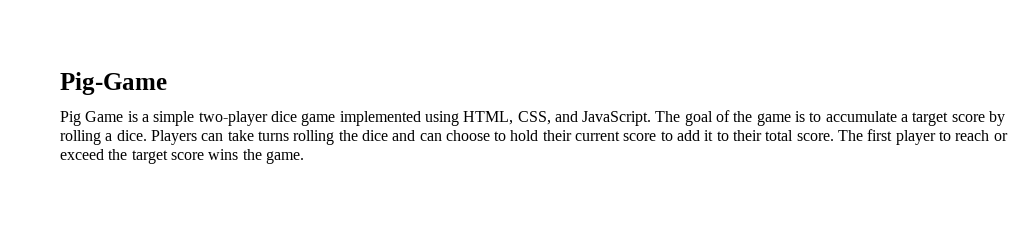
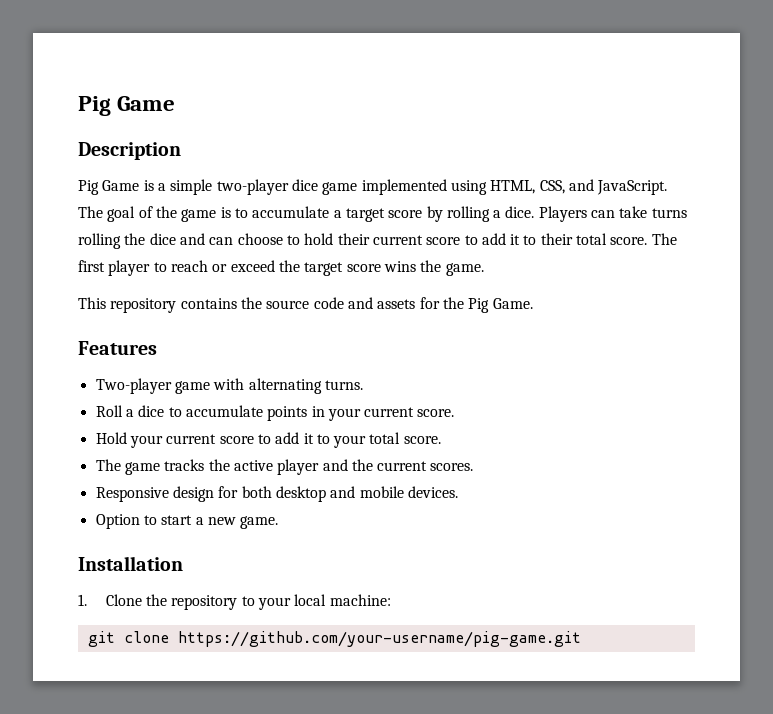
[60,72,167,95] Pig-Game -> [78,96,176,116] [78,142,181,160] Pig Game // Description
(304, 157) none -> [78,297,533,313] [78,341,157,355] [95,378,363,394] [95,405,455,421] [95,432,441,448] [95,459,474,475] [95,486,458,502] [95,514,279,529] [78,556,183,571] [78,594,391,610] [87,631,581,647] // This repository contains the source code and assets for the Pig Game. // Features // Two-player game with alternating turns. // Roll a dice to accumulate points in your current score. // Hold your current score to add it to your total score. // The game tracks the active player and the current scores. // Responsive design for both desktop and mobile devices. // Option to start a new game. // Installation // 1. Clone the repository to your local machine: // git clone https://github.com/your-username/pig-game.git

